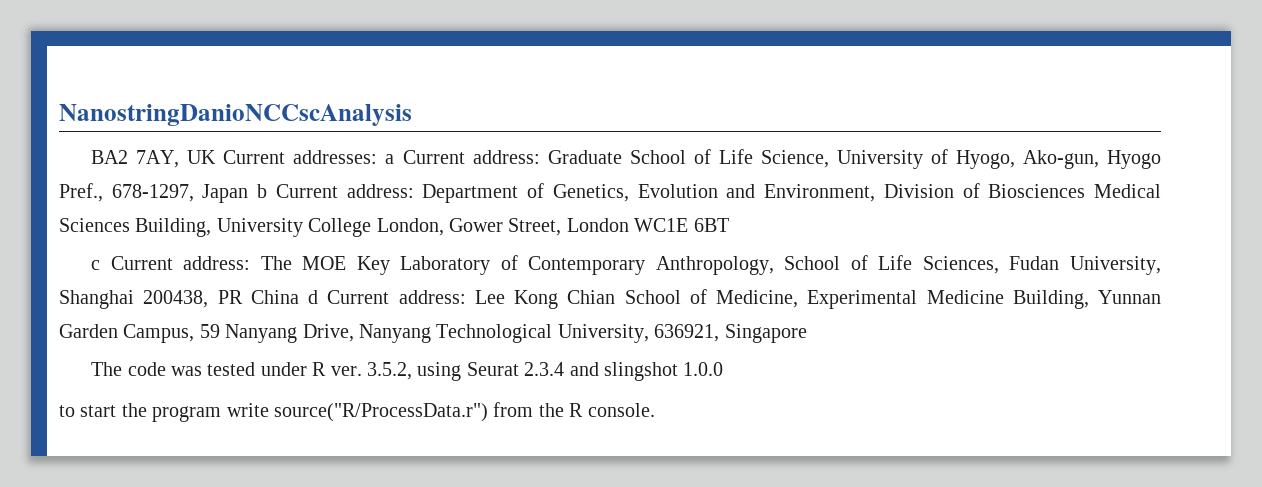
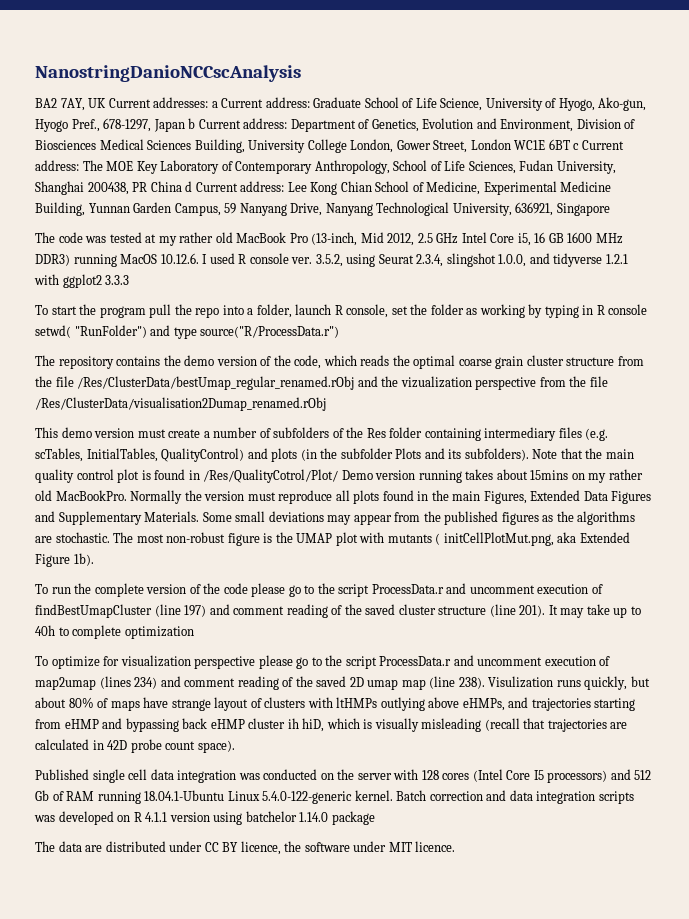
(729, 225) // -> (570, 144) none
[260,362,724,381] [59,402,655,422] under R ver. 3.5.2, using Seurat 2.3.4 and slingshot 1.0.0 // to start the program write source("R/ProcessData.r") from the R console. -> [145,232,623,246] [35,253,628,267] [34,274,130,288] [35,304,648,318] [35,325,340,339] [35,355,644,369] [35,376,608,390] [35,397,326,411] [35,427,609,441] [35,448,634,462] [35,469,643,483] [35,490,652,504] [35,511,636,525] [35,532,630,546] [35,553,94,567] [35,583,603,597] [35,604,641,618] [35,625,194,639] [35,655,611,669] [35,676,650,690] [35,697,636,711] [35,718,628,732] [35,739,235,753] [35,769,652,783] [35,790,634,804] [34,811,375,825] [35,841,456,855] at my rather old MacBook Pro (13-inch, Mid 2012, 2.5 GHz Intel Core i5, 16 GB 1600 MHz DDR3) running MacOS 10.12.6. I used R console ver. 3.5.2, using Seurat 2.3.4, slingshot 1.0.0, and tidyverse 1.2.1 with ggplot2 3.3.3 // To start the program pull the repo into a folder, launch R console, set the folder as working by typing in R console setwd( "RunFolder") and type source("R/ProcessData.r") // The repository contains the demo version of the code, which reads the optimal coarse grain cluster structure from the file /Res/ClusterData/bestUmap_regular_renamed.rObj and the vizualization perspective from the file /Res/ClusterData/visualisation2Dumap_renamed.rObj // This demo version must create a number of subfolders of the Res folder containing intermediary files (e.g. scTables, InitialTables, QualityControl) and plots (in the subfolder Plots and its subfolders). Note that the main quality control plot is found in /Res/QualityCotrol/Plot/ Demo version running takes about 15mins on my rather old MacBookPro. Normally the version must reproduce all plots found in the main Figures, Extended Data Figures and Supplementary Materials. Some small deviations may appear from the published figures as the algorithms are stochastic. The most non-robust figure is the UMAP plot with mutants ( initCellPlotMut.png, aka Extended Figure 1b). // To run the complete version of the code please go to the script ProcessData.r and uncomment execution of findBestUmapCluster (line 197) and comment reading of the saved cluster structure (line 201). It may take up to 40h to complete optimization // To optimize for visualization perspective please go to the script ProcessData.r and uncomment execution of map2umap (lines 234) and comment reading of the saved 2D umap map (line 238). Visulization runs quickly, but about 80% of maps have strange layout of clusters with ltHMPs outlying above eHMPs, and trajectories starting from eHMP and bypassing back eHMP cluster ih hiD, which is visually misleading (recall that trajectories are calculated in 42D probe count space). // Published single cell data integration was conducted on the server with 128 cores (Intel Core I5 processors) and 512 Gb of RAM running 18.04.1-Ubuntu Linux 5.4.0-122-generic kernel. Batch correction and data integration scripts was developed on R 4.1.1 version using batchelor 1.14.0 package // The data are distributed under CC BY licence, the software under MIT licence.

